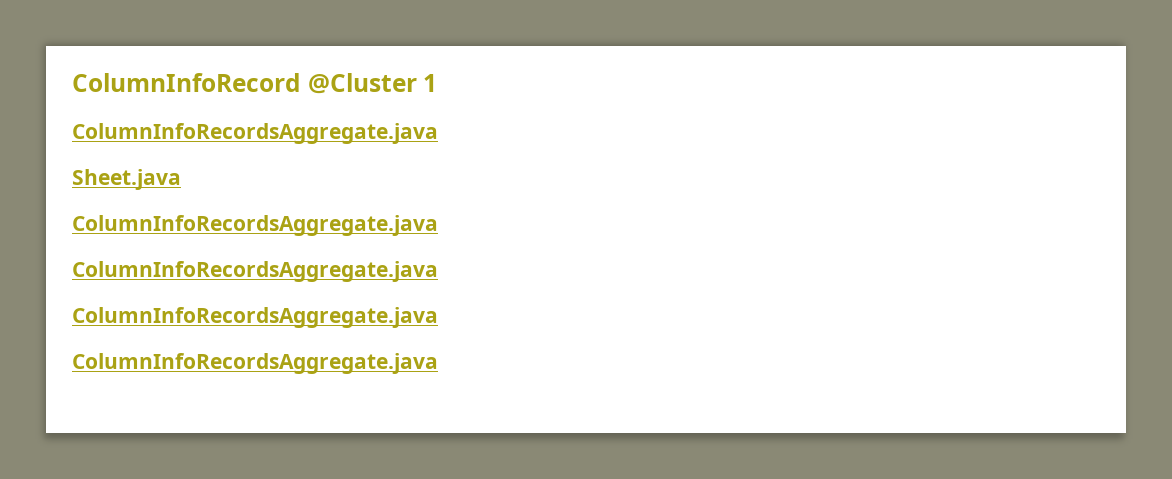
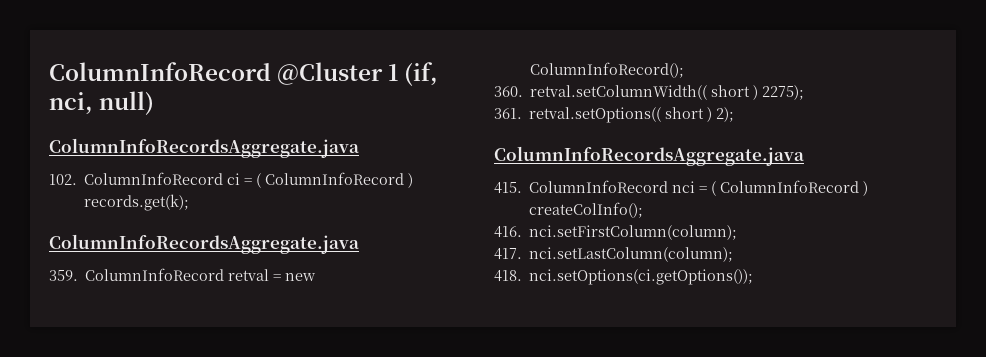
[72,123,438,144] [72,169,181,190] [72,215,438,236] [72,261,438,282] [72,307,438,328] [72,353,438,374] // ColumnInfoRecordsAggregate.java // Sheet.java // ColumnInfoRecordsAggregate.java // ColumnInfoRecordsAggregate.java // ColumnInfoRecordsAggregate.java // ColumnInfoRecordsAggregate.java -> [404,62,439,86] [49,91,155,115] [49,138,359,158] [49,172,414,188] [84,194,190,211] [49,234,359,254] [49,268,317,281] [530,62,685,78] [494,85,805,100] [494,107,735,123] [494,146,804,166] [494,180,869,196] [529,202,644,218] [494,225,738,240] [494,247,734,262] [494,269,754,285] (if, nci, null) // ColumnInfoRecordsAggregate.java // 102. ColumnInfoRecord ci = ( ColumnInfoRecord ) records.get(k); // ColumnInfoRecordsAggregate.java // 359. ColumnInfoRecord retval = new ColumnInfoRecord(); // 360. retval.setColumnWidth(( short ) 2275); // 361. retval.setOptions(( short ) 2); // ColumnInfoRecordsAggregate.java // 415. ColumnInfoRecord nci = ( ColumnInfoRecord ) createColInfo(); // 416. nci.setFirstColumn(column); // 417. nci.setLastColumn(column); // 418. nci.setOptions(ci.getOptions());

